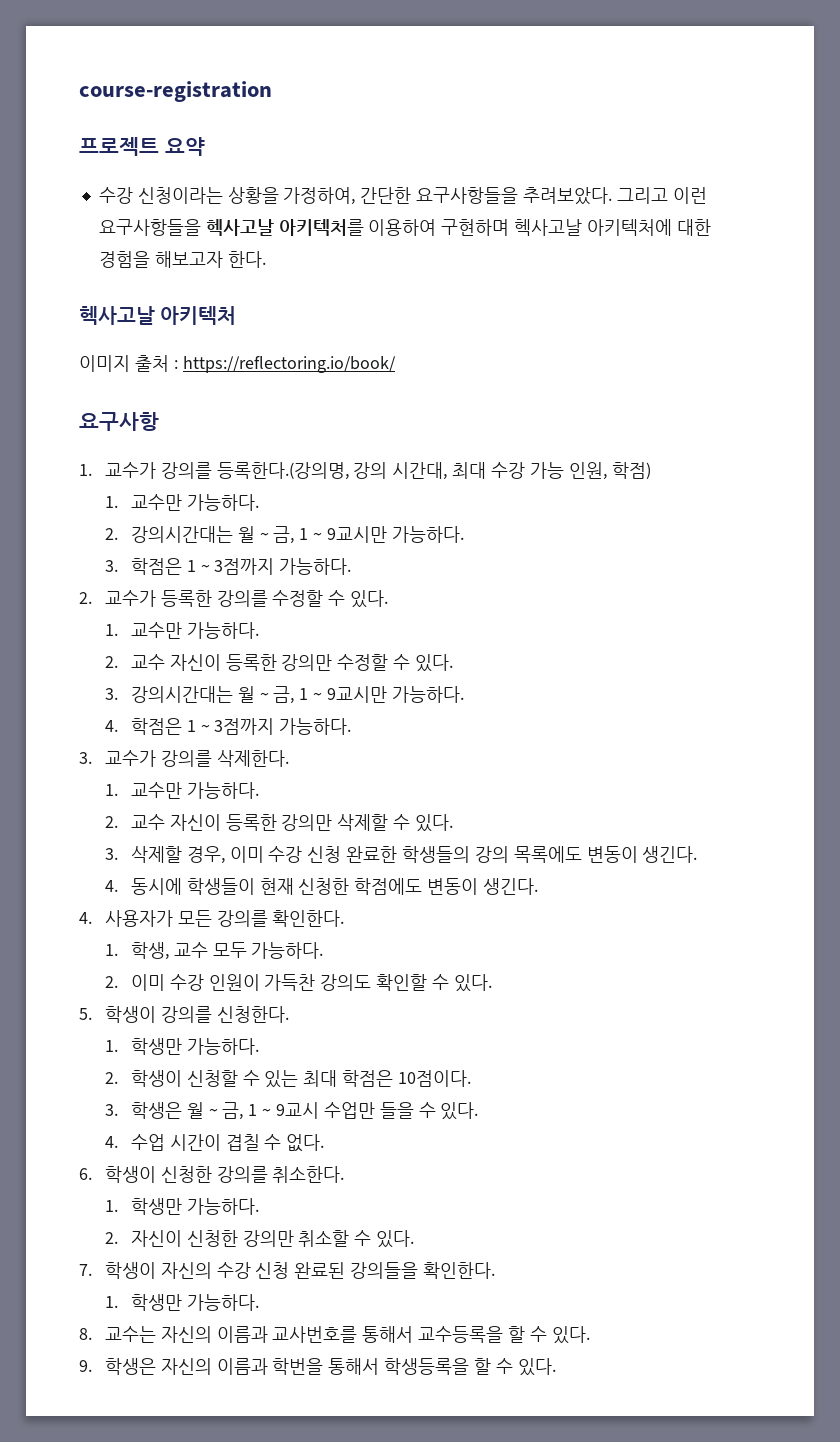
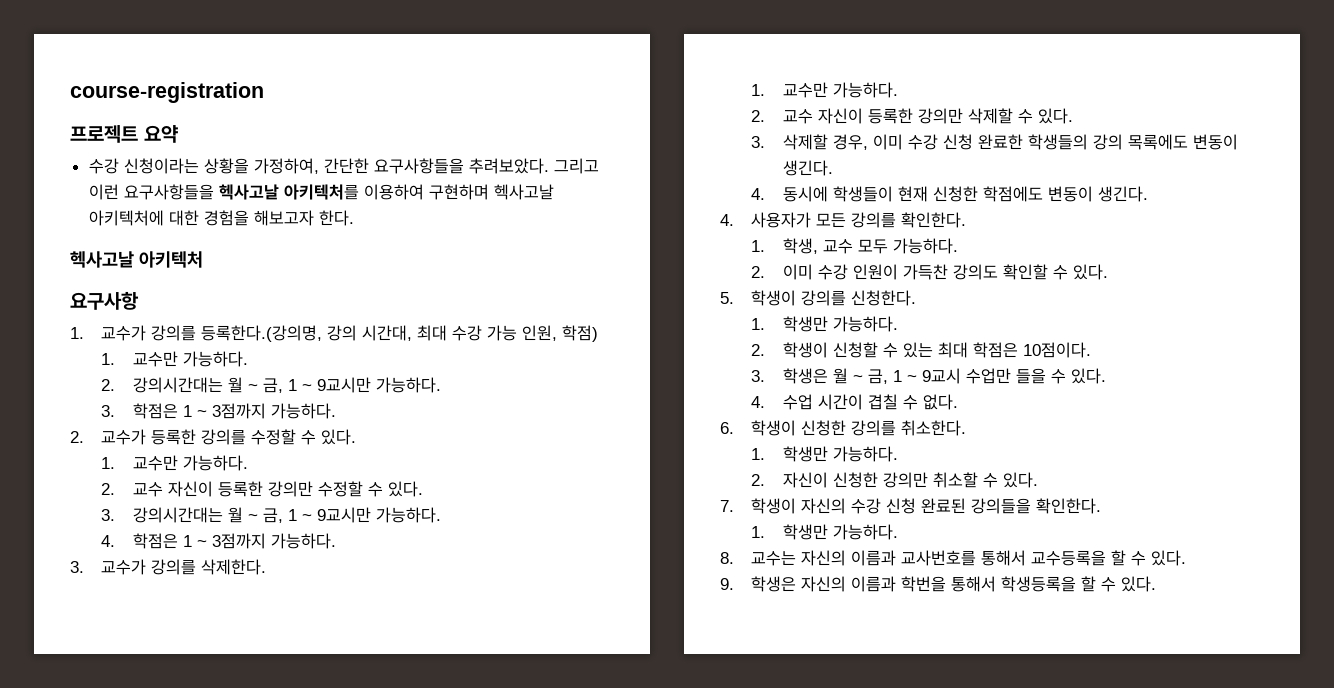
[79,355,396,373] // 이미지 출처 : https://reflectoring.io/book/ -> (203, 259) none

